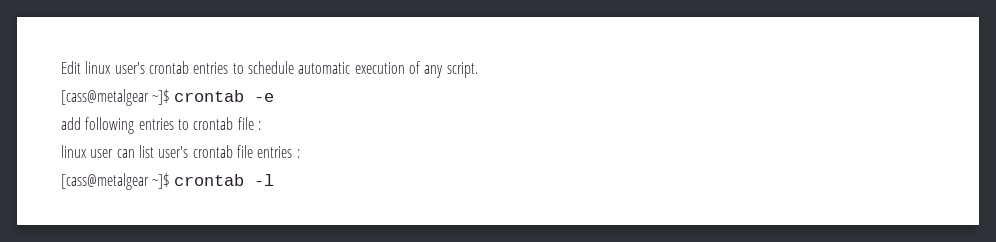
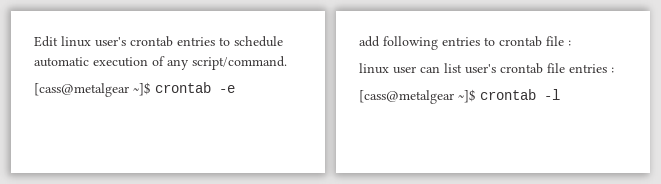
[446,62,478,78] script. -> [192,56,287,70] script/command.

